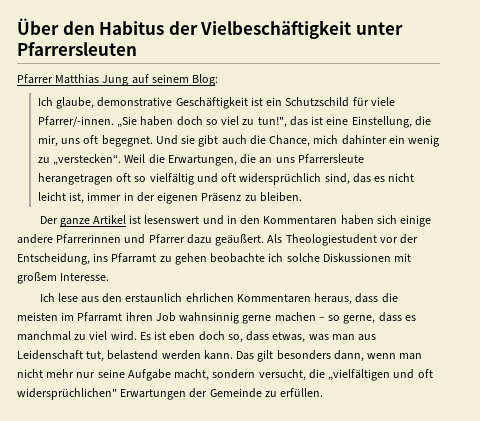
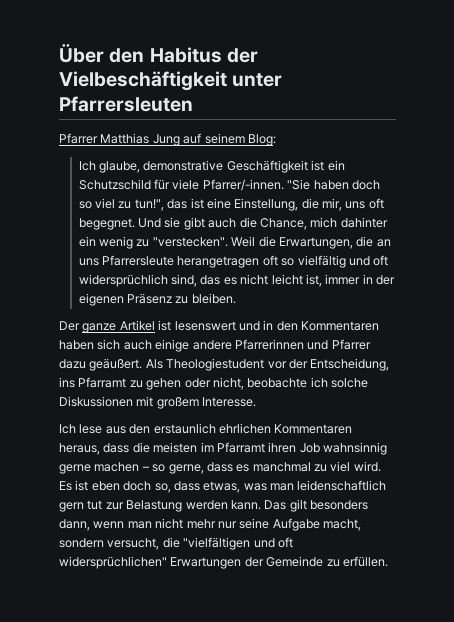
[117,116,138,127] „Sie -> [287,179,311,190] "Sie
[53,154,122,165] „verstecken“. -> [152,237,228,247] "verstecken".
(397, 219) none -> [123,340,152,350] auch
(207, 259) none -> [184,377,244,390] oder nicht,
[358,334,377,341] [17,350,159,362] aus Leidenschaft tut, belastend -> [297,480,387,491] [59,500,183,512] leidenschaftlich gern tut zur Belastung
[328,369,391,381] „vielfältigen -> [183,537,251,550] "vielfältigen

